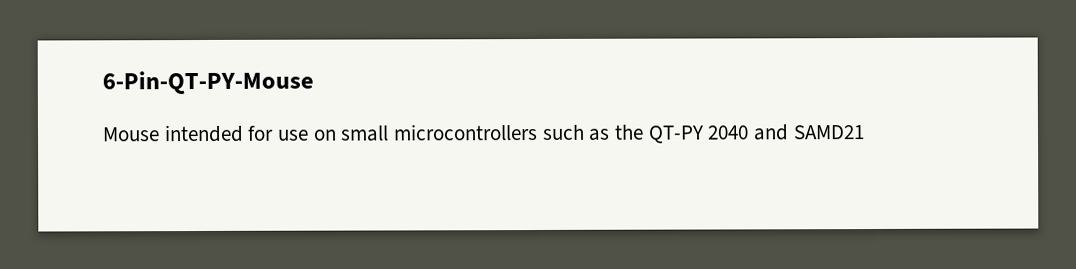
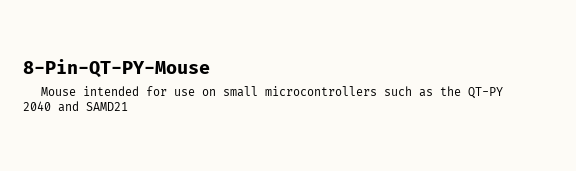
[102,70,314,95] 6-Pin-QT-PY-Mouse -> [23,59,210,77] 8-Pin-QT-PY-Mouse

